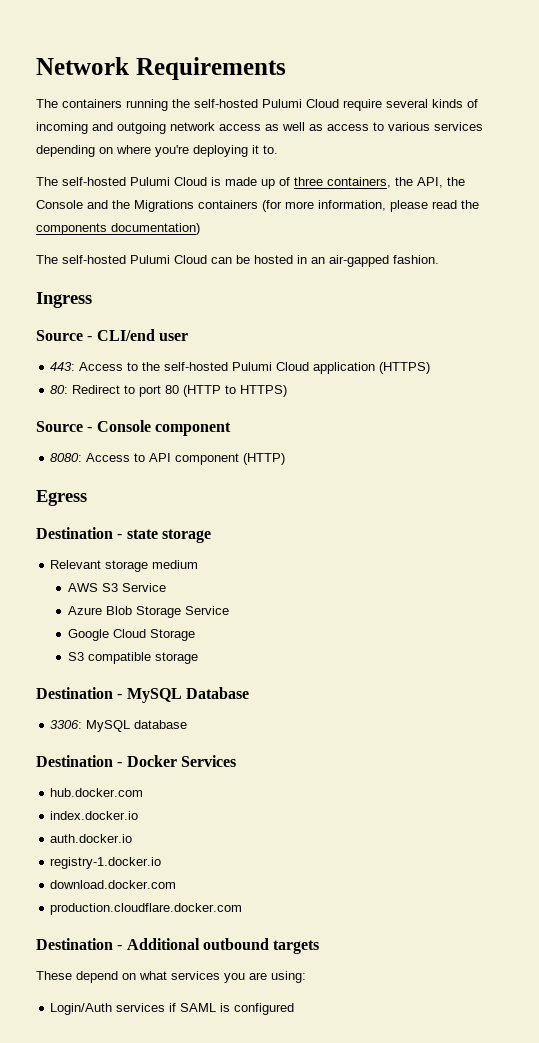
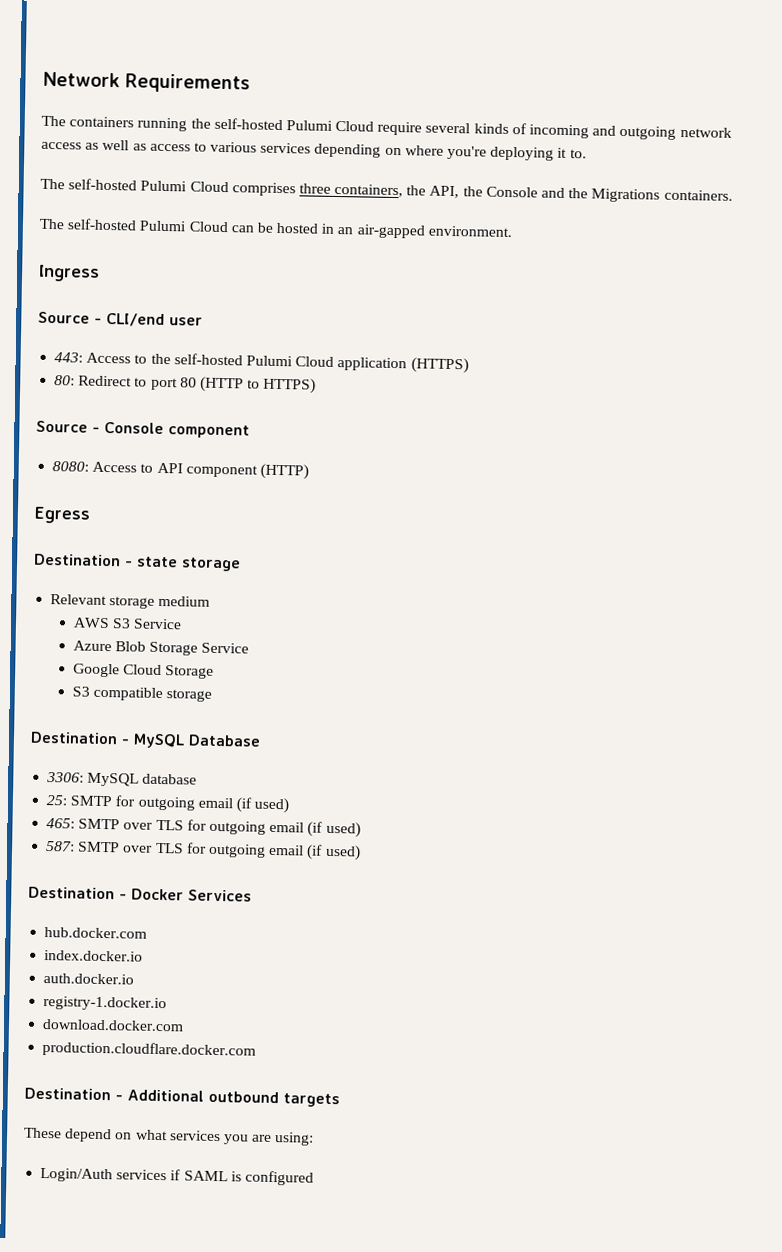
[211,177,290,189] is made up of -> [231,182,296,197] comprises
[198,200,479,212] [36,223,200,235] containers (for more information, please read the components documentation) -> [663,189,733,201] containers.
[393,255,439,264] fashion. -> [427,225,512,238] environment.
(188, 724) none -> [46,795,290,814] [46,818,361,838] [46,841,361,861] // 25: SMTP for outgoing email (if used) // 465: SMTP over TLS for outgoing email (if used) // 587: SMTP over TLS for outgoing email (if used)

